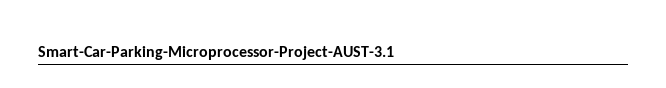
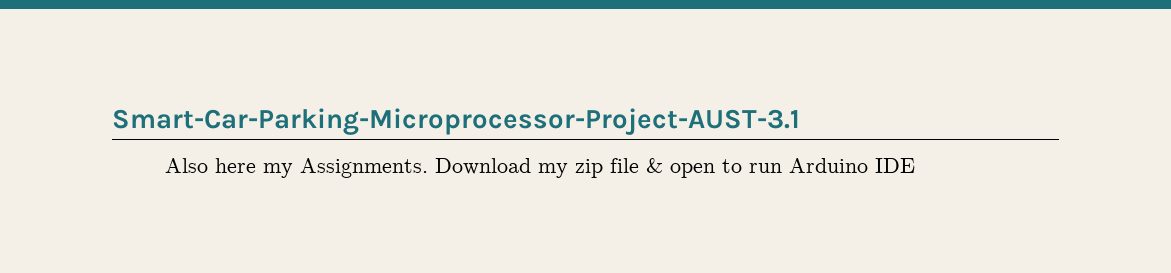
(394, 53) none -> [164,158,915,178] // Also here my Assignments. Download my zip file & open to run Arduino IDE

